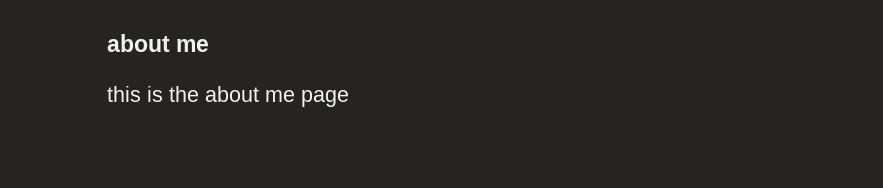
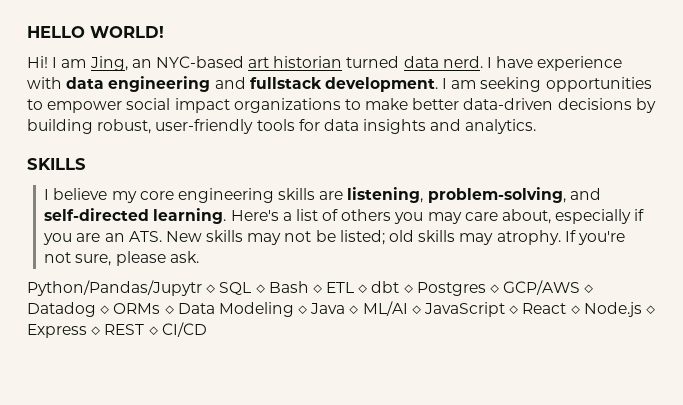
[107,34,210,52] [107,86,349,107] about me // this is the about me page -> [27,26,164,38] [27,56,623,71] [27,76,652,92] [27,98,656,113] [27,119,537,134] [27,158,86,170] [44,187,601,203] [44,208,645,224] [43,230,625,245] [44,251,199,266] [27,280,594,296] [27,301,655,317] [27,322,207,338] HELLO WORLD! // Hi! I am Jing, an NYC-based art historian turned data nerd. I have experience with data engineering and fullstack development. I am seeking opportunities to empower social impact organizations to make better data-driven decisions by building robust, user-friendly tools for data insights and analytics. // SKILLS // I believe my core engineering skills are listening, problem-solving, and self-directed learning. Here's a list of others you may care about, especially if you are an ATS. New skills may not be listed; old skills may atrophy. If you're not sure, please ask. // Python/Pandas/Jupytr ◇ SQL ◇ Bash ◇ ETL ◇ dbt ◇ Postgres ◇ GCP/AWS ◇ Datadog ◇ ORMs ◇ Data Modeling ◇ Java ◇ ML/AI ◇ JavaScript ◇ React ◇ Node.js ◇ Express ◇ REST ◇ CI/CD

